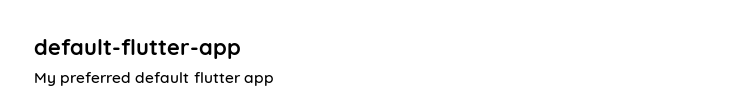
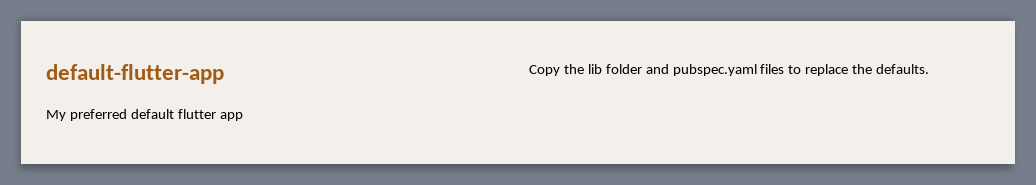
(274, 80) none -> [529,64,930,76] // Copy the lib folder and pubspec.yaml files to replace the defaults.

